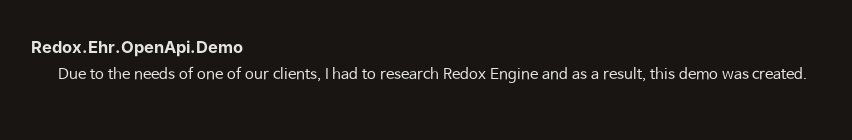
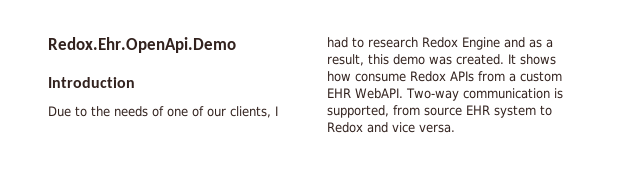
(243, 48) none -> [48,77,135,88] // Introduction
(808, 73) none -> [508,54,556,65] [327,71,562,82] [327,88,563,101] [327,105,552,118] [327,122,455,133] It shows how consume Redox APIs from a custom EHR WebAPI. Two-way communication is supported, from source EHR system to Redox and vice versa.

